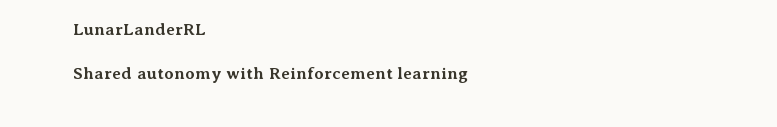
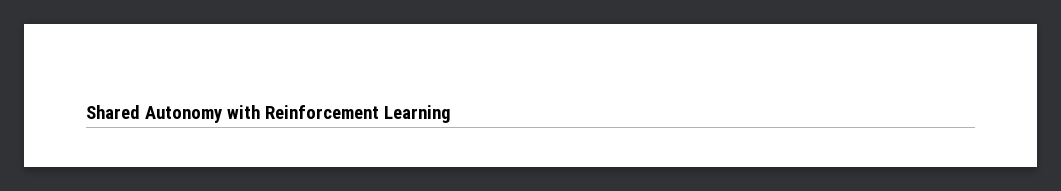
[73,23,206,35] [73,67,222,83] LunarLanderRL // Shared autonomy -> [86,105,222,123] Shared Autonomy
[397,67,469,83] learning -> [383,105,451,123] Learning

